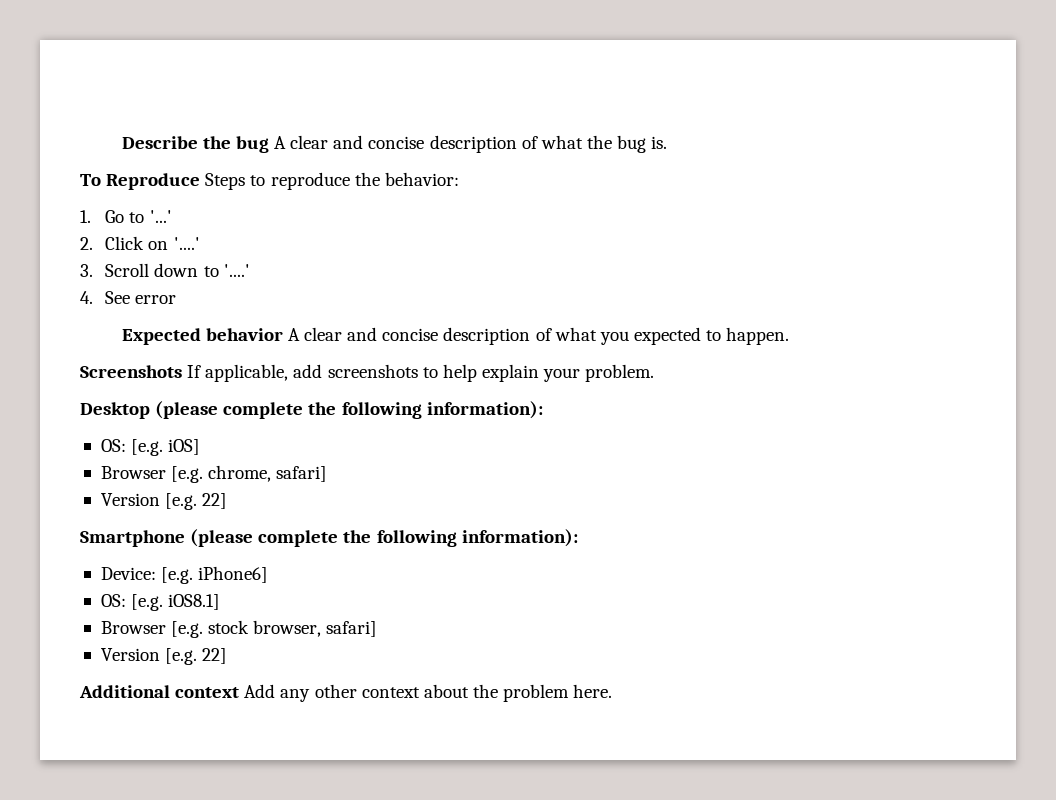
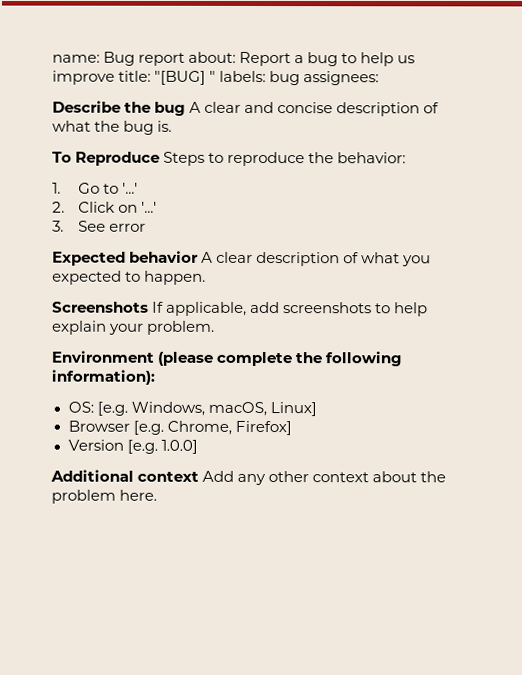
(121, 142) none -> [52,51,416,67] [52,70,380,86] name: Bug report about: Report a bug to help us improve title: "[BUG] " labels: bug assignees: //
[173,237,200,250] [80,263,250,277] [80,291,93,304] '....' // 3. Scroll down to '....' // 4. -> [140,201,157,213] [52,220,64,232] '...' // 3.
[347,327,439,341] and concise -> (254, 257) none
[80,402,150,419] Desktop -> [51,350,154,363] Environment
[168,439,201,455] [100,465,328,483] [100,493,228,510] [80,529,578,547] [100,566,269,584] [100,594,221,611] [100,620,378,638] [100,648,228,665] iOS] // Browser [e.g. chrome, safari] // Version [e.g. 22] // Smartphone (please complete the following information): // Device: [e.g. iPhone6] // OS: [e.g. iOS8.1] // Browser [e.g. stock browser, safari] // Version [e.g. 22] -> [130,401,317,417] [67,420,292,436] [67,439,198,454] Windows, macOS, Linux] // Browser [e.g. Chrome, Firefox] // Version [e.g. 1.0.0]

